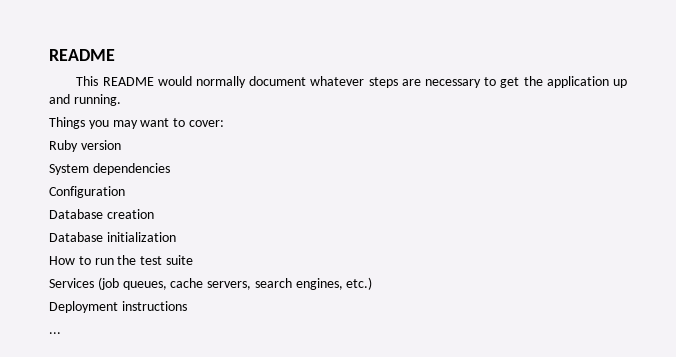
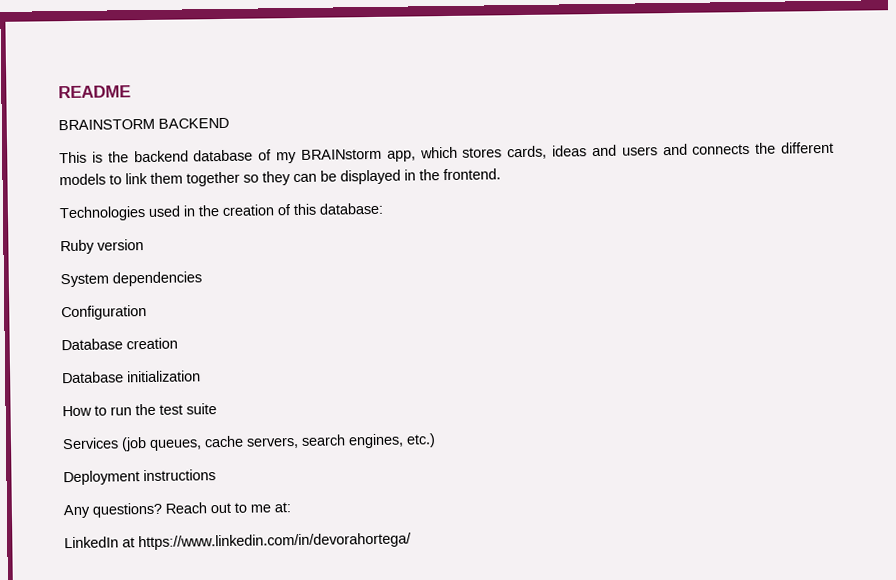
[49,49,115,61] README -> [58,85,131,99] [58,117,229,131] README // BRAINSTORM BACKEND
[102,76,628,88] [49,94,121,106] [49,117,224,129] README would normally document whatever steps are necessary to get the application up and running. // Things you may want to cover: -> [91,141,835,164] [59,168,501,187] [59,202,383,222] is the backend database of my BRAINstorm app, which stores cards, ideas and users and connects the different models to link them together so they can be displayed in the frontend. // Technologies used in the creation of this database:
[49,332,61,334] ... -> [63,502,291,519] [64,532,412,551] Any questions? Reach out to me at: // LinkedIn at https://www.linkedin.com/in/devorahortega/

